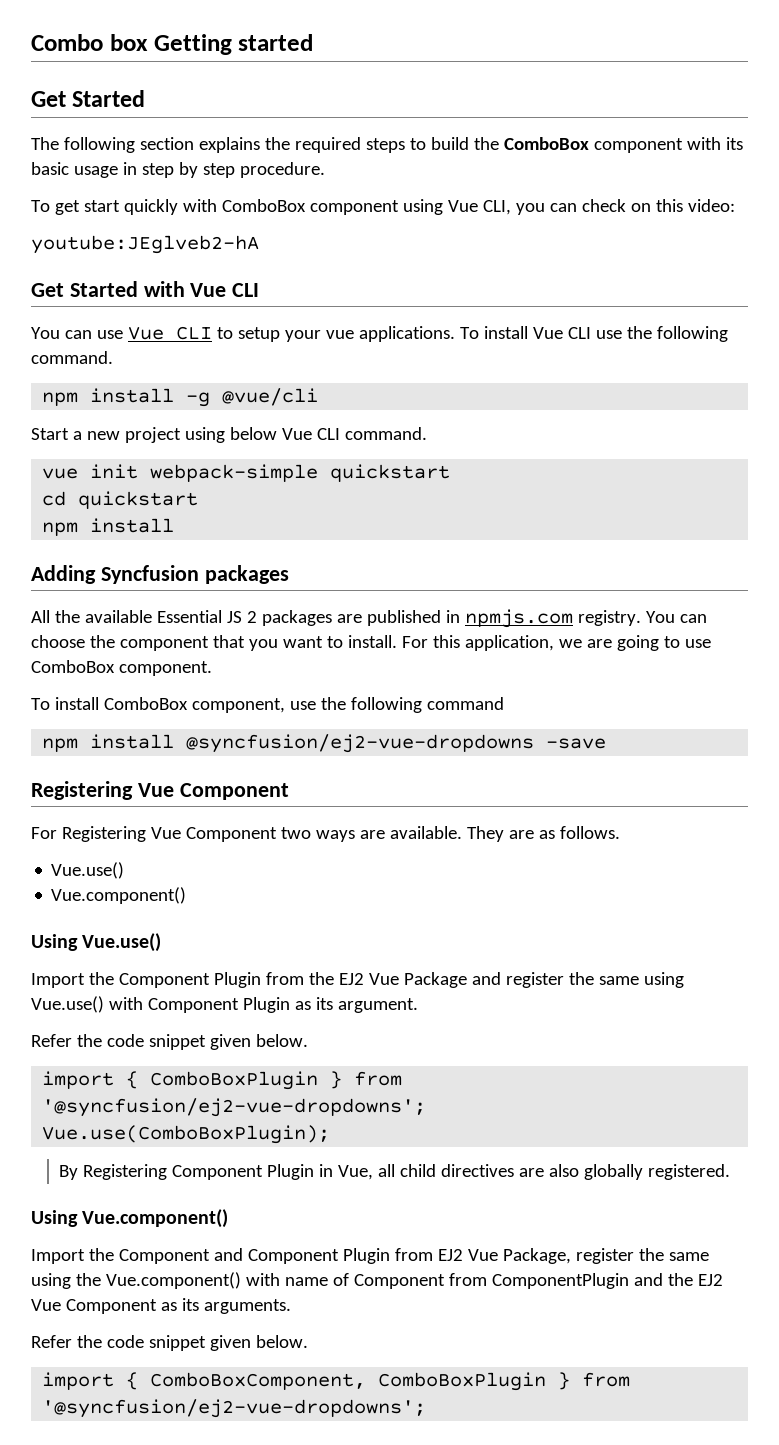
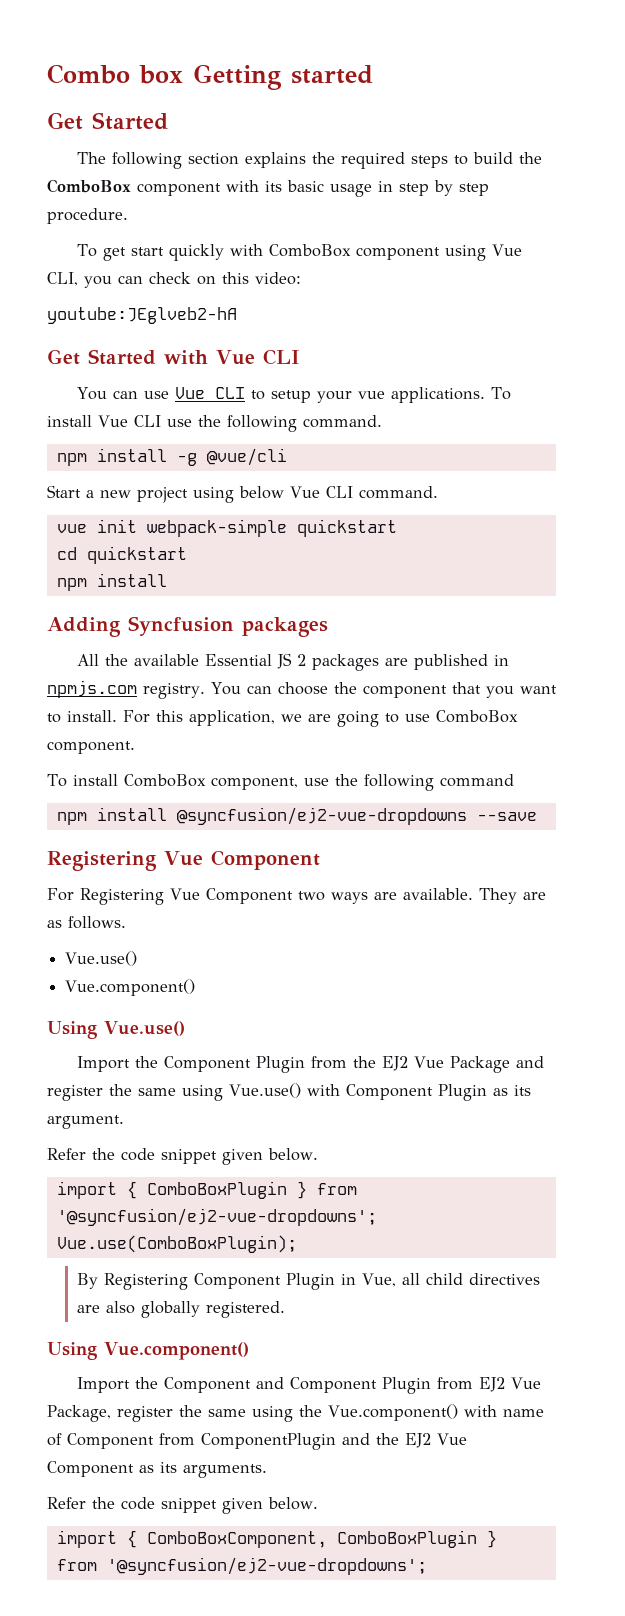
[546,738,607,749] –save -> [476,812,537,821] --save

